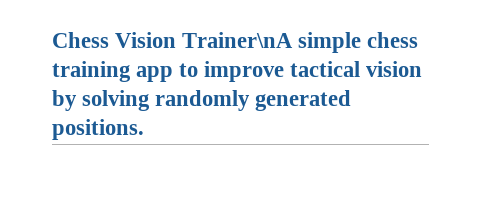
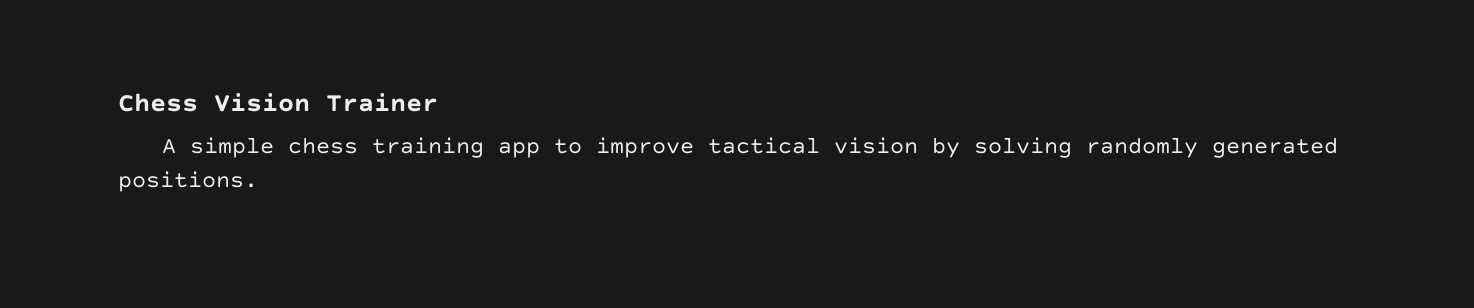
[182,32,294,48] Trainer\nA -> [326,93,438,112] [161,139,176,154] Trainer // A

